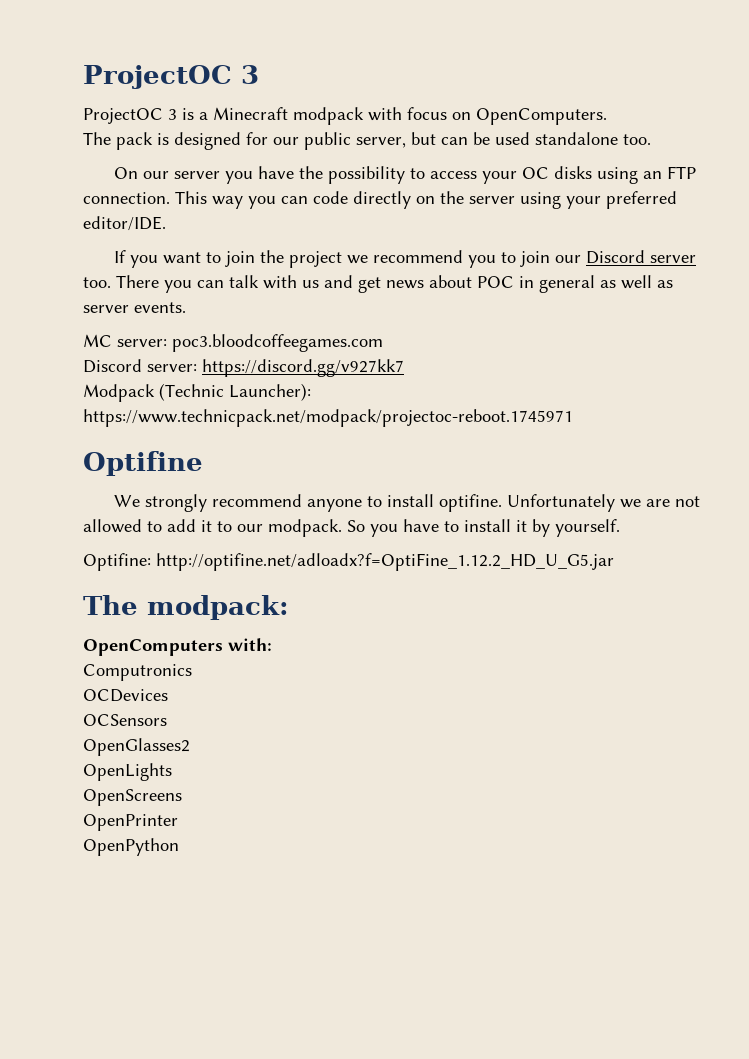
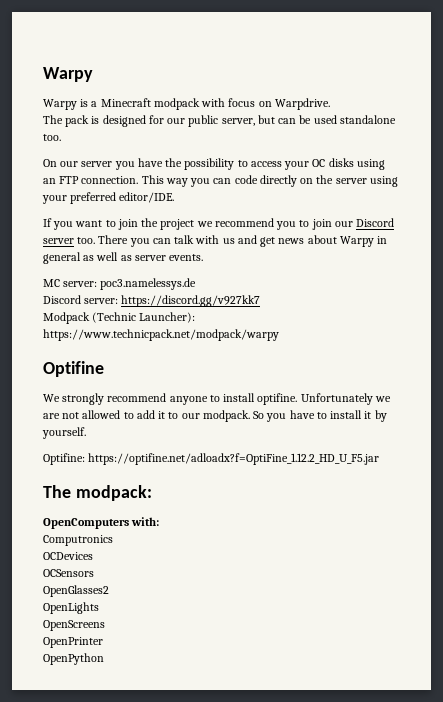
[83,65,259,89] [83,108,177,124] ProjectOC 3 // ProjectOC 3 -> [43,67,93,82] [43,99,77,110] Warpy // Warpy
[476,108,607,125] OpenComputers. -> [274,98,330,110] Warpdrive.
[477,276,514,288] POC -> [339,236,374,247] Warpy
[172,334,383,352] poc3.bloodcoffeegames.com -> [100,278,197,290] poc3.namelessys.de
[83,409,573,427] https://www.technicpack.net/modpack/projectoc-reboot.1745971 -> [43,329,279,341] https://www.technicpack.net/modpack/warpy
[156,553,614,571] http://optifine.net/adloadx?f=OptiFine_1.12.2_HD_U_G5.jar -> [88,453,380,465] https://optifine.net/adloadx?f=OptiFine_1.12.2_HD_U_F5.jar

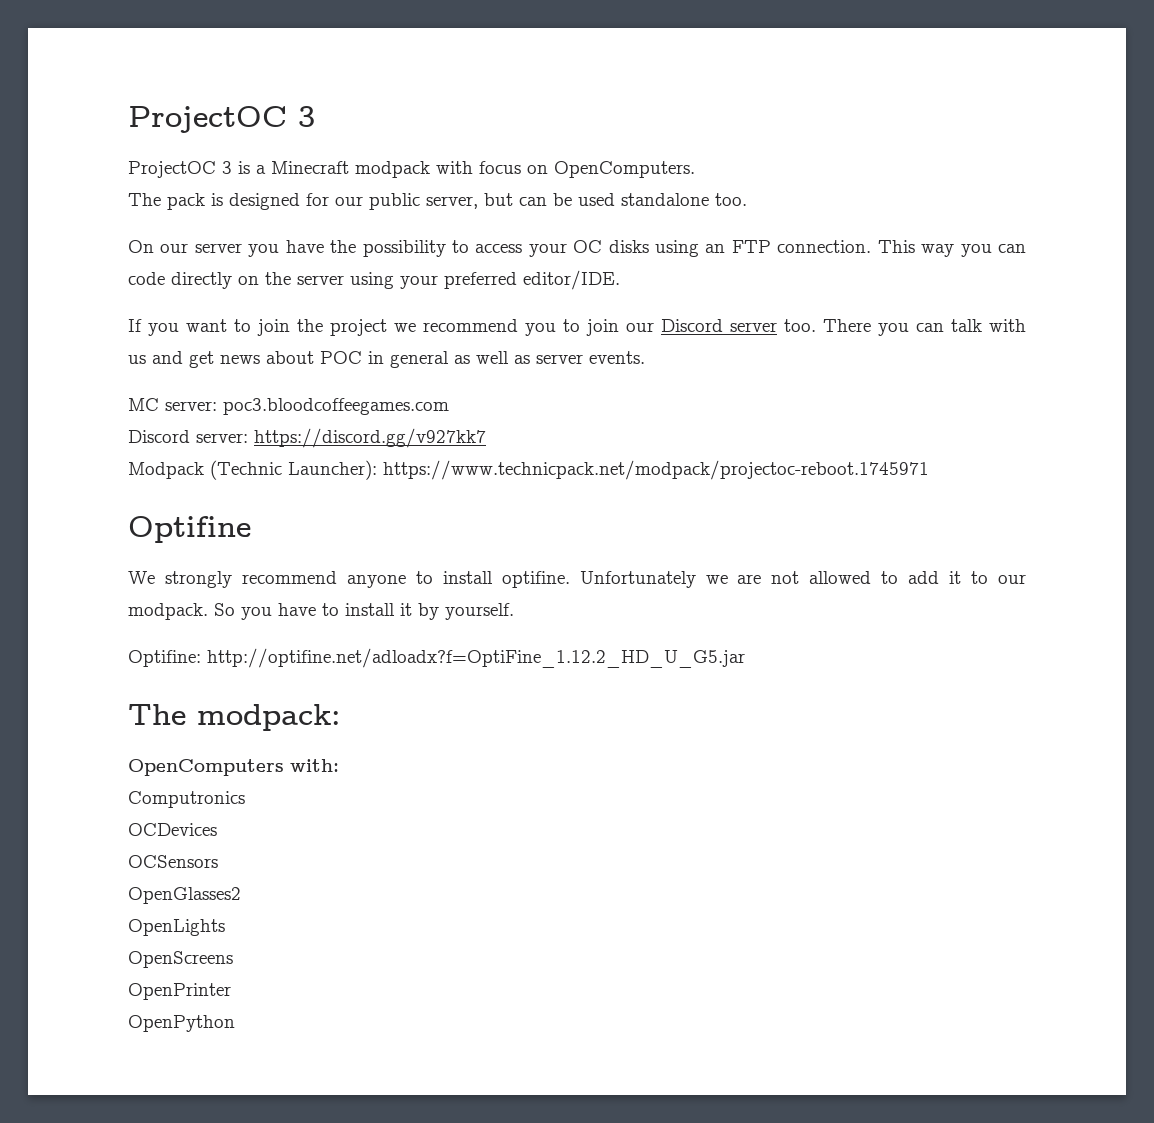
[43,67,93,82] [43,99,77,110] Warpy // Warpy -> [128,106,315,133] [128,161,232,178] ProjectOC 3 // ProjectOC 3
[274,98,330,110] Warpdrive. -> [554,161,695,178] OpenComputers.
[339,236,374,247] Warpy -> [320,351,362,364] POC
[100,278,197,290] poc3.namelessys.de -> [223,398,449,415] poc3.bloodcoffeegames.com
[43,329,279,341] https://www.technicpack.net/modpack/warpy -> [383,460,929,480] https://www.technicpack.net/modpack/projectoc-reboot.1745971
[88,453,380,465] https://optifine.net/adloadx?f=OptiFine_1.12.2_HD_U_F5.jar -> [207,648,745,668] http://optifine.net/adloadx?f=OptiFine_1.12.2_HD_U_G5.jar

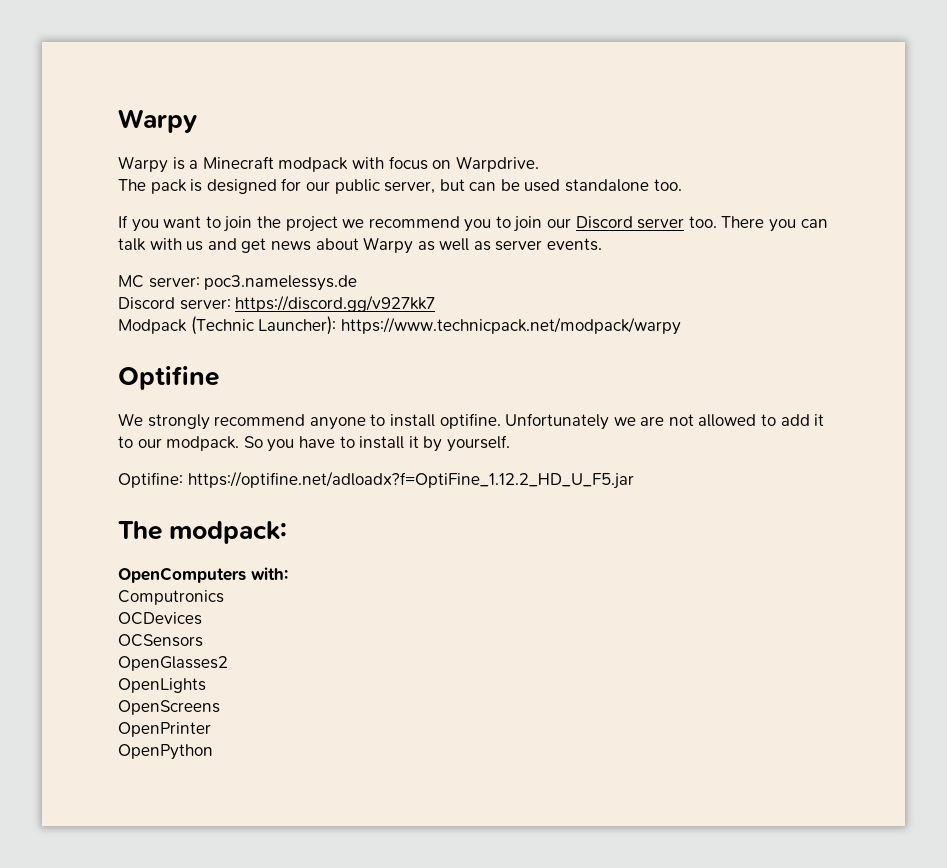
[128,106,315,133] [128,161,232,178] ProjectOC 3 // ProjectOC 3 -> [118,109,197,133] [118,156,168,173] Warpy // Warpy
[554,161,695,178] OpenComputers. -> [455,156,539,172] Warpdrive.
[128,240,1027,257] [128,270,620,290] // On our server you have the possibility to access your OC disks using an FTP connection. This way you can code directly on the server using your preferred editor/IDE. -> (682, 185) none
[320,351,449,368] POC in general -> [363,237,414,254] Warpy
[223,398,449,415] poc3.bloodcoffeegames.com -> [204,275,358,291] poc3.namelessys.de
[383,460,929,480] https://www.technicpack.net/modpack/projectoc-reboot.1745971 -> [340,317,681,335] https://www.technicpack.net/modpack/warpy
[207,648,745,668] http://optifine.net/adloadx?f=OptiFine_1.12.2_HD_U_G5.jar -> [187,471,634,489] https://optifine.net/adloadx?f=OptiFine_1.12.2_HD_U_F5.jar

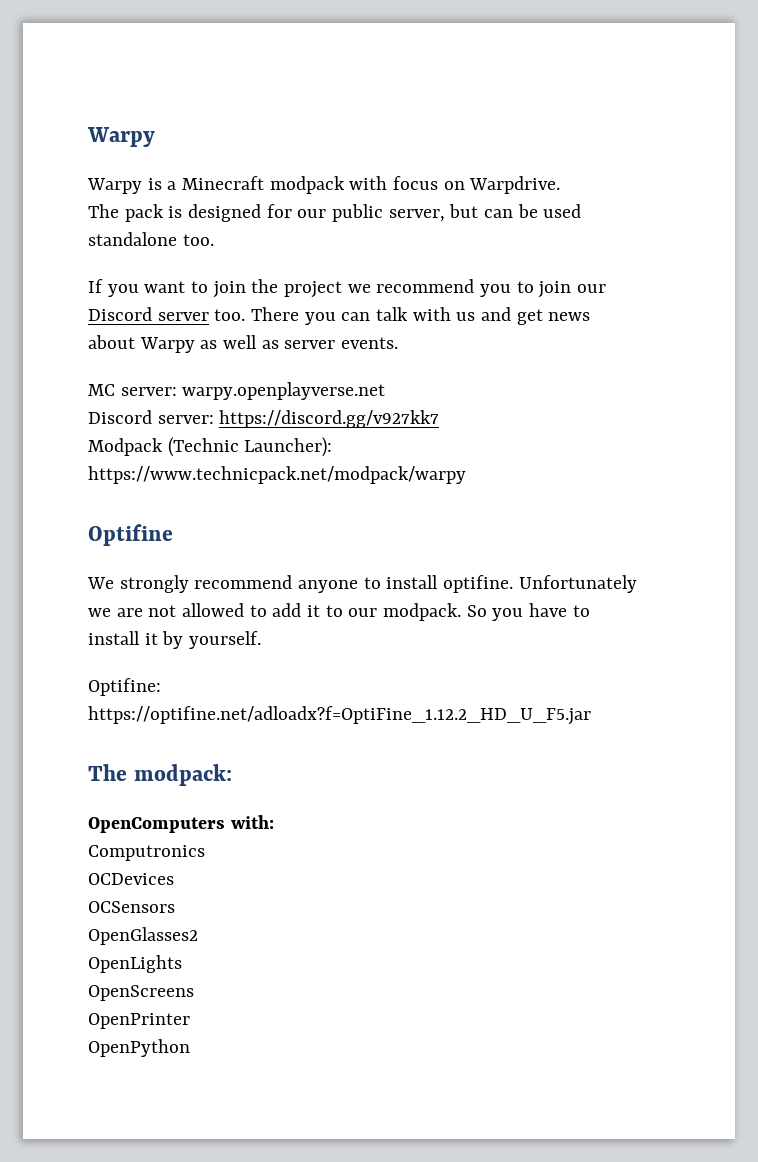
[204,275,358,291] poc3.namelessys.de -> [182,382,386,400] warpy.openplayverse.net

